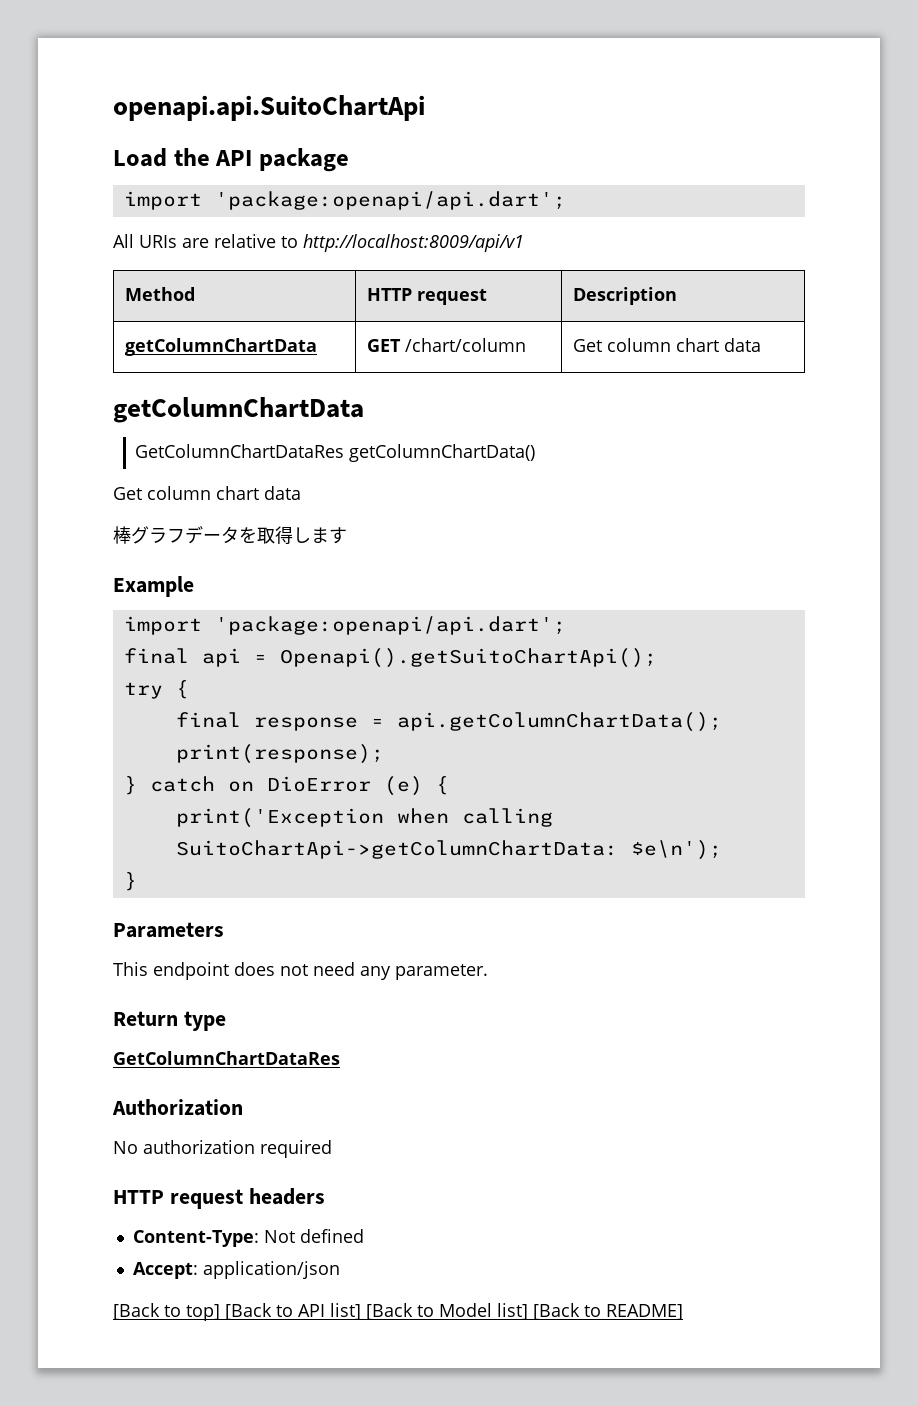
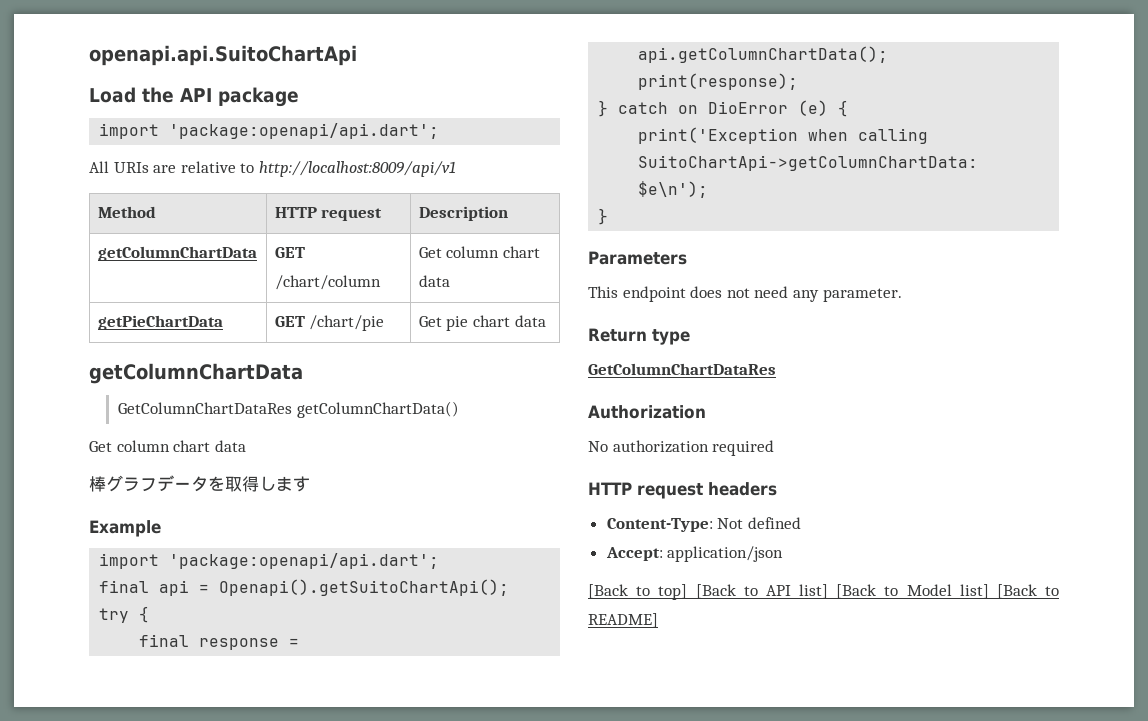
(761, 345) none -> [97,315,223,330] [274,315,385,331] [418,315,546,331] // getPieChartData | GET /chart/pie | Get pie chart data

